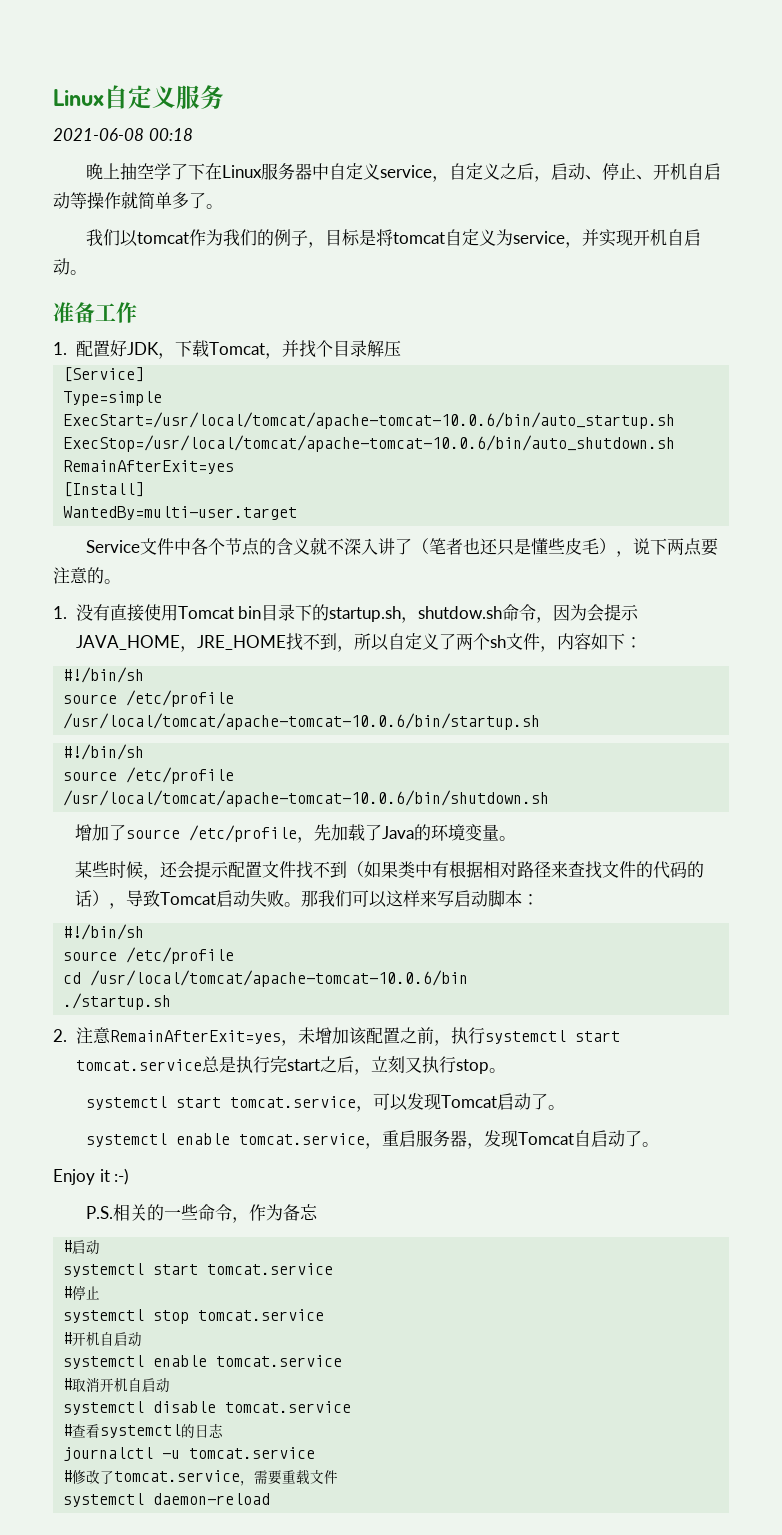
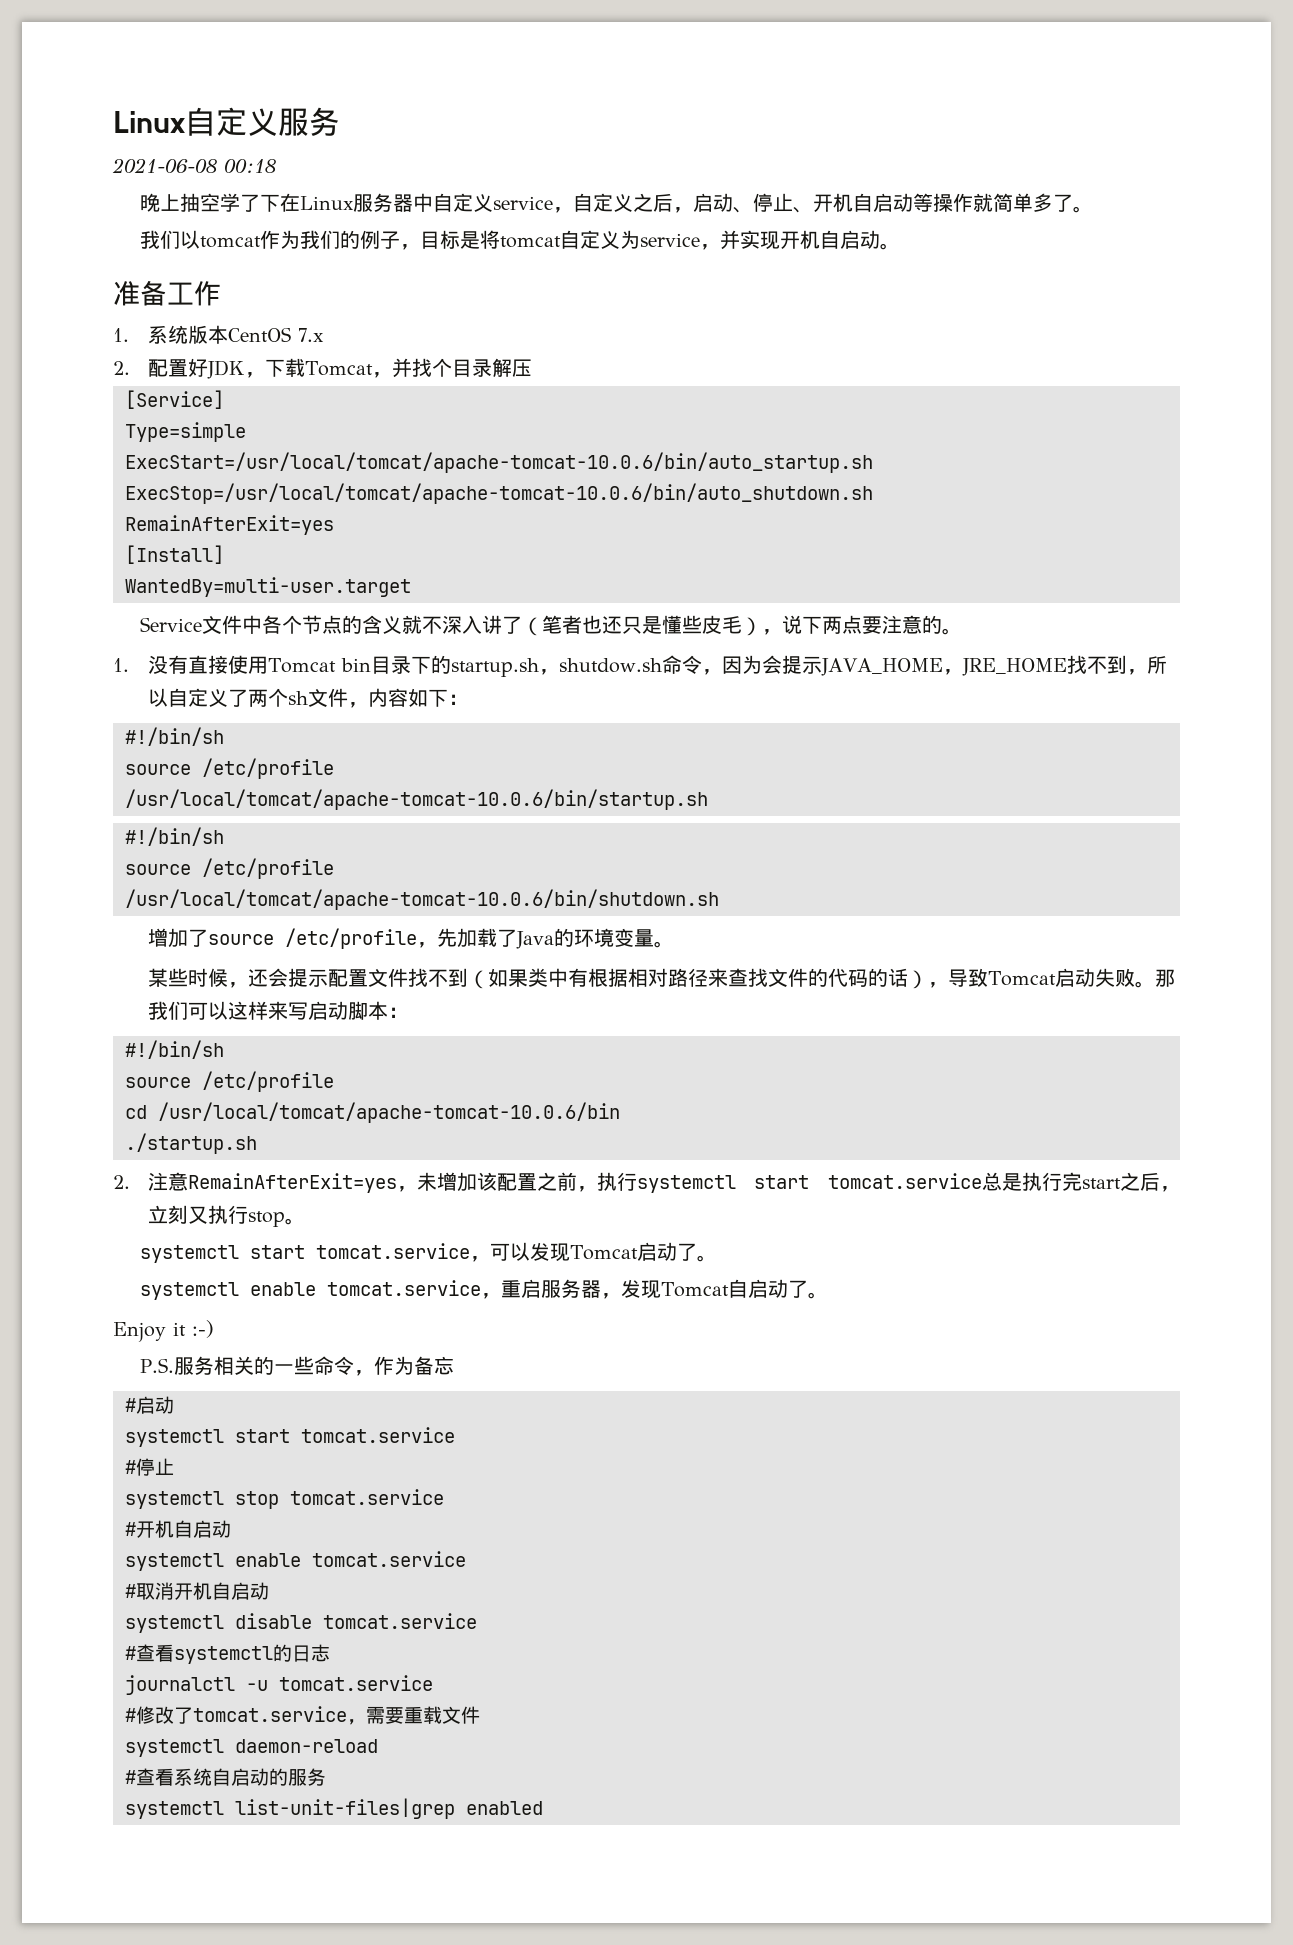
(67, 348) none -> [147,325,324,344] [113,361,130,375] 系统版本CentOS 7.x // 2.
(113, 1212) none -> [173,1356,214,1375] 服务
(271, 1499) none -> [125,1768,326,1786] [125,1798,543,1819] // #查看系统自启动的服务 // systemctl list-unit-files|grep enabled

